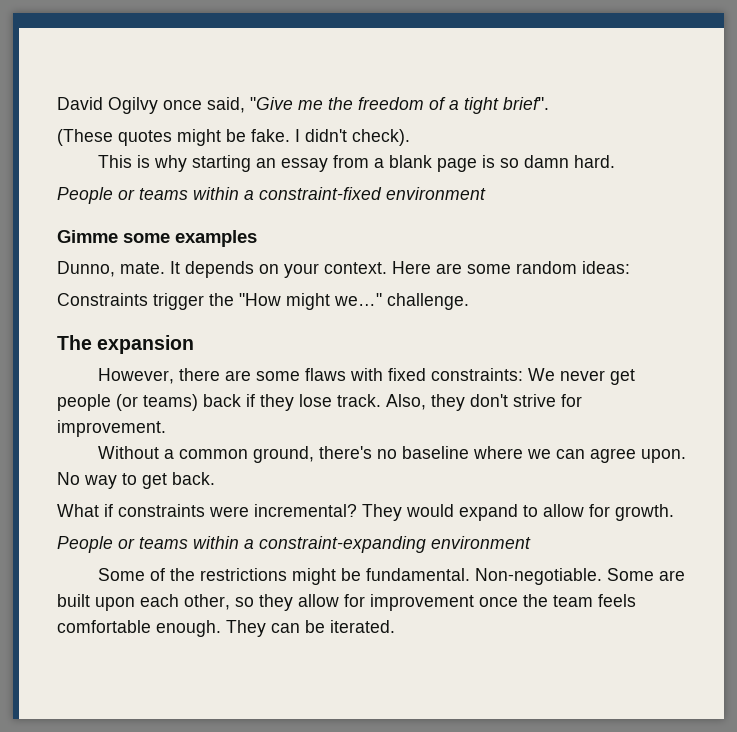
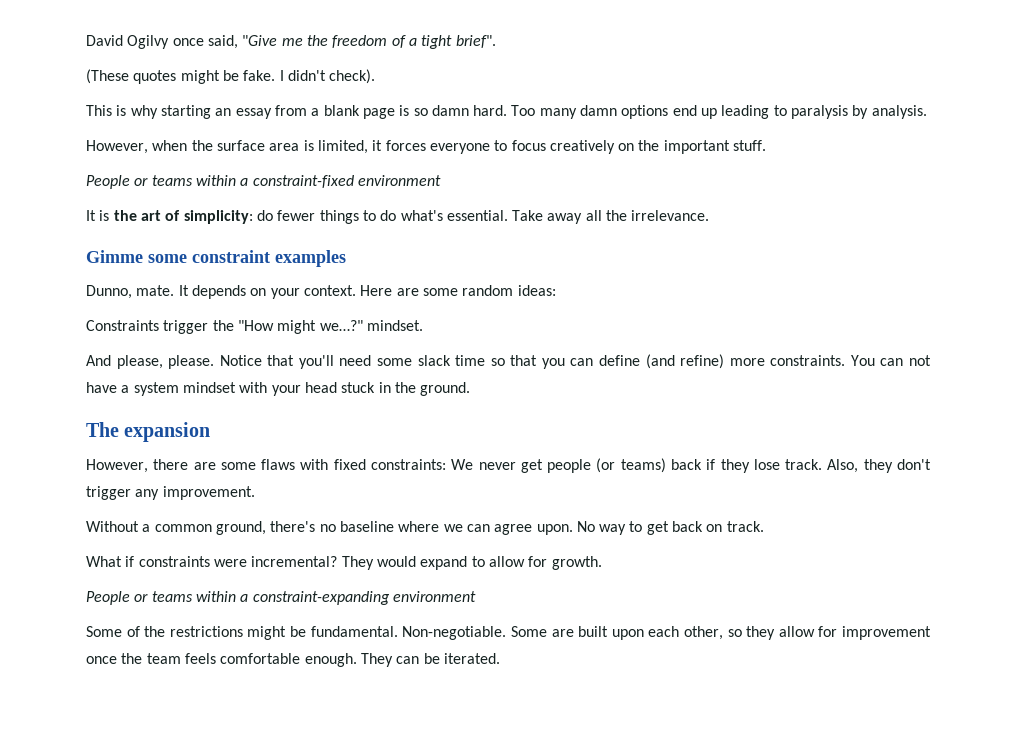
(615, 161) none -> [511,105,927,119] [86,140,767,154] Too many damn options end up leading to paralysis by analysis. // However, when the surface area is limited, it forces everyone to focus creatively on the important stuff.
(486, 193) none -> [86,210,710,224] // It is the art of simplicity: do fewer things to do what's essential. Take away all the irrelevance.
(170, 238) none -> [192,250,270,263] constraint
[334,293,469,310] we…" challenge. -> [319,320,423,331] [86,354,931,369] [86,382,471,396] we…?" mindset. // And please, please. Notice that you'll need some slack time so that you can define (and refine) more constraints. You can not have a system mindset with your head stuck in the ground.
[513,394,582,407] strive for -> [86,486,160,500] trigger any
[172,472,215,485] back. -> [672,521,764,532] back on track.

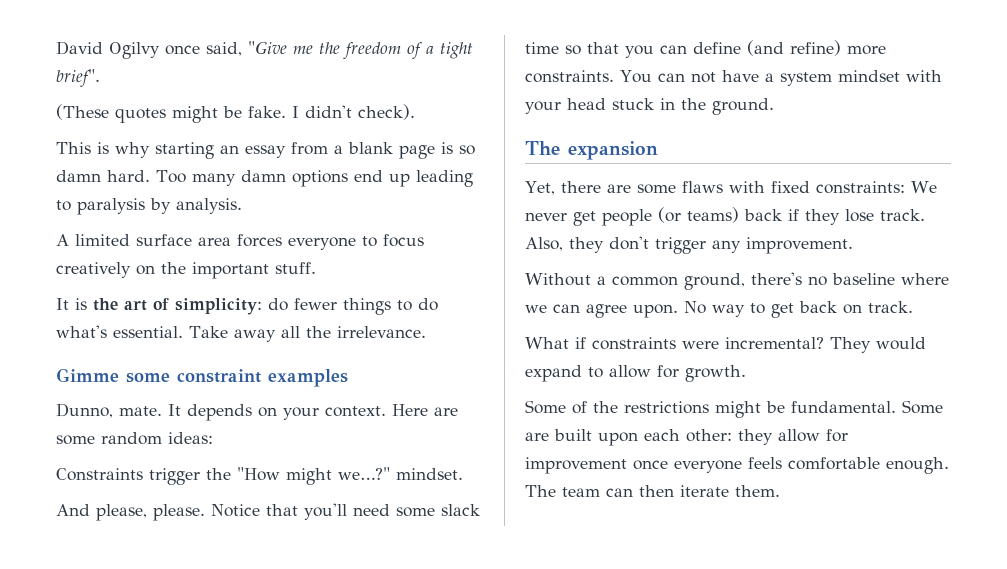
[86,140,383,154] However, when the surface area is limited, it -> [56,234,231,246] A limited surface area
[86,175,441,189] // People or teams within a constraint-fixed environment -> (316, 268) none
[86,459,148,473] However, -> [525,181,555,195] Yet,
[86,591,476,605] // People or teams within a constraint-expanding environment -> (746, 373) none
[402,626,507,640] Non-negotiable. -> (896, 407) none
[683,626,742,640] other, so -> [686,429,732,442] other:
[121,653,181,664] the team -> [674,460,742,473] everyone
[360,653,500,667] They can be iterated. -> [525,485,780,497] The team can then iterate them.

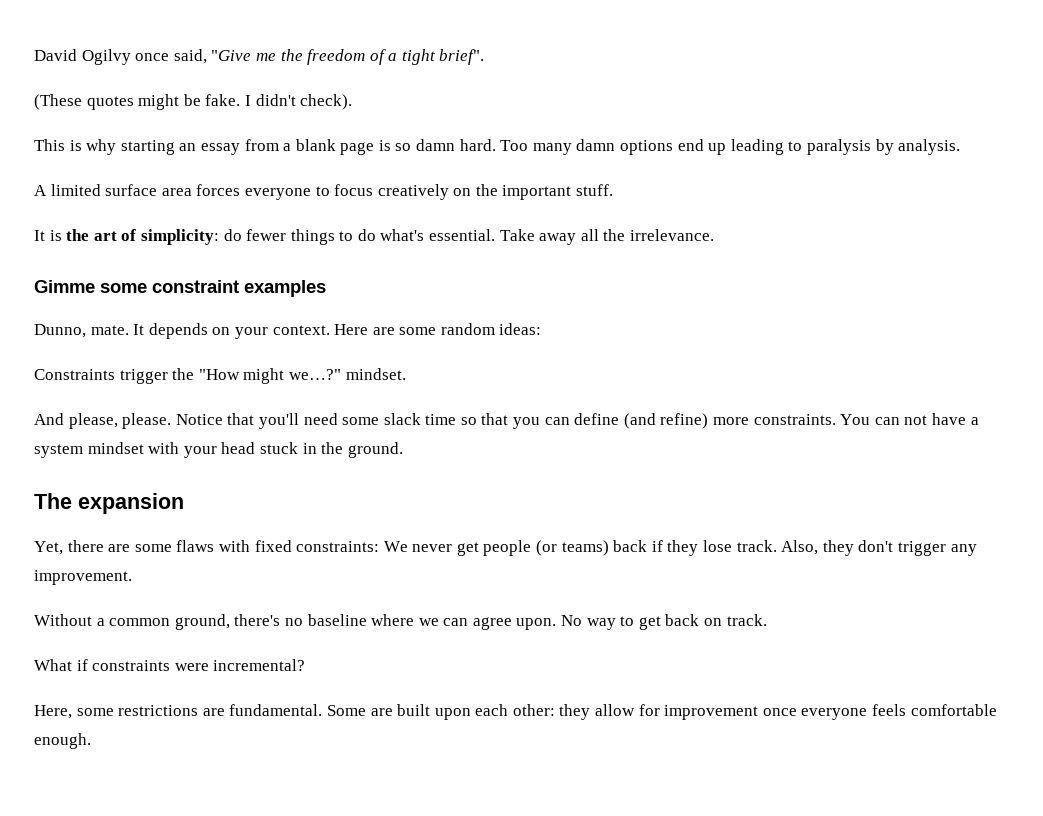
[830,337,926,353] [525,365,746,382] [525,400,785,418] They would expand to allow for growth. // Some of the restrictions might be -> [34,705,225,719] // Here, some restrictions are
[525,485,780,497] The team can then iterate them. -> (91, 741) none

